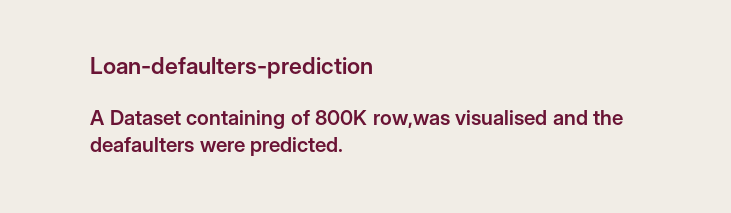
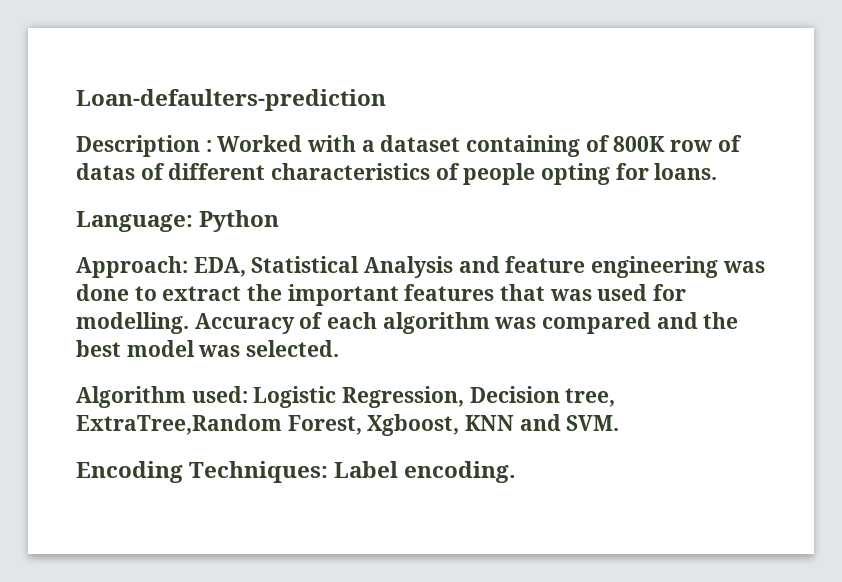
[90,110,624,129] [90,137,344,156] A Dataset containing of 800K row,was visualised and the deafaulters were predicted. -> [76,135,742,157] [76,163,718,185] [76,210,280,232] [76,256,765,278] [76,284,687,306] [76,312,739,334] [76,340,340,357] [76,386,616,408] [76,414,620,436] [76,461,517,483] Description : Worked with a dataset containing of 800K row of datas of different characteristics of people opting for loans. // Language: Python // Approach: EDA, Statistical Analysis and feature engineering was done to extract the important features that was used for modelling. Accuracy of each algorithm was compared and the best model was selected. // Algorithm used: Logistic Regression, Decision tree, ExtraTree,Random Forest, Xgboost, KNN and SVM. // Encoding Techniques: Label encoding.

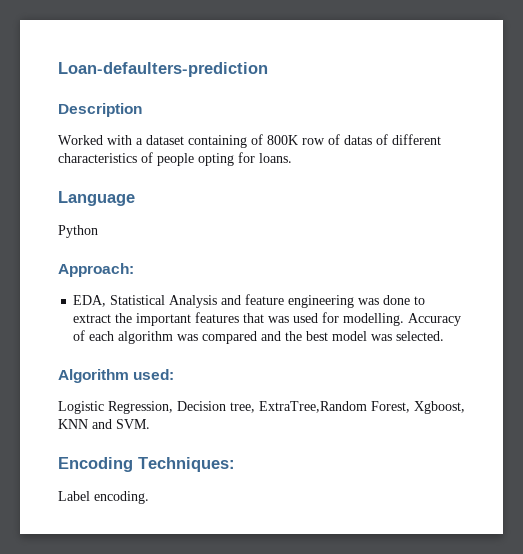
[205,140,212,152] : -> (142, 110) //
[76,211,193,232] Language: -> [58,191,135,206] Language //
(188, 267) none -> (134, 270) //
(248, 394) none -> (175, 374) //
(329, 472) none -> (235, 464) //

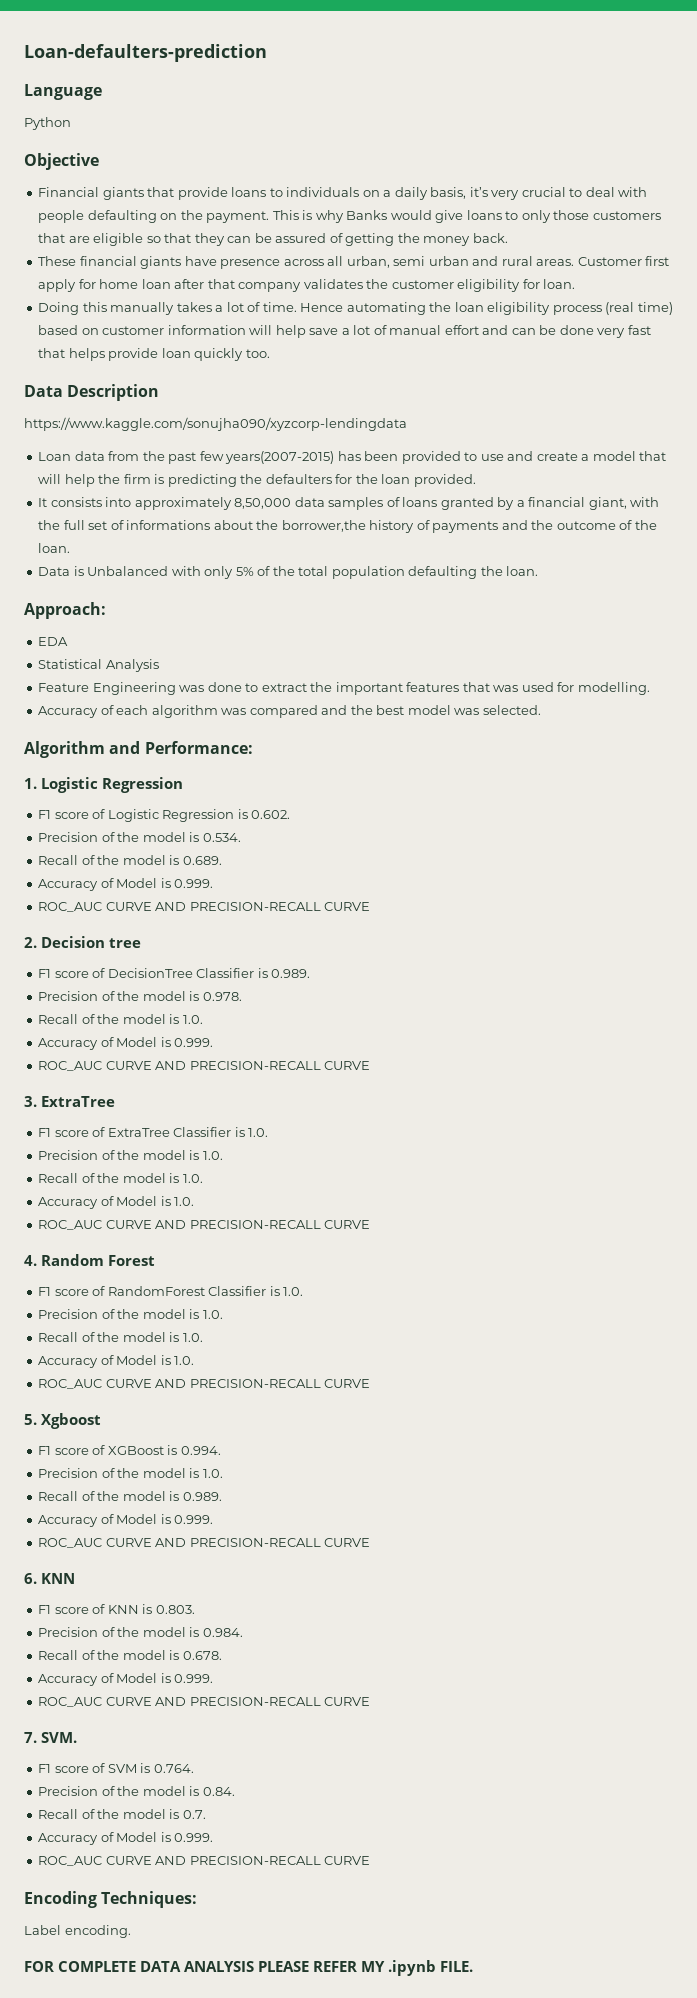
[58,103,142,117] [58,134,441,148] [58,152,292,166] [58,191,135,206] [58,225,98,238] Description // Worked with a dataset containing of 800K row of datas of different characteristics of people opting for loans. // Language // Python -> [24,84,102,100] [24,117,71,130] [24,153,99,170] [38,187,648,200] [38,210,661,223] [38,233,508,246] [38,256,670,269] [38,279,576,292] [38,302,673,315] [38,325,651,338] [38,348,270,361] [24,384,160,401] [24,417,407,431] [38,451,667,464] [38,474,476,487] [38,497,660,510] [38,520,657,533] [38,543,71,553] [38,566,539,579] Language // Python // Objective // Financial giants that provide loans to individuals on a daily basis, it’s very crucial to deal with people defaulting on the payment. This is why Banks would give loans to only those customers that are eligible so that they can be assured of getting the money back. // These financial giants have presence across all urban, semi urban and rural areas. Customer first apply for home loan after that company validates the customer eligibility for loan. // Doing this manually takes a lot of time. Hence automating the loan eligibility process (real time) based on customer information will help save a lot of manual effort and can be done very fast that helps provide loan quickly too. // Data Description // https://www.kaggle.com/sonujha090/xyzcorp-lendingdata // Loan data from the past few years(2007-2015) has been provided to use and create a model that will help the firm is predicting the defaulters for the loan provided. // It consists into approximately 8,50,000 data samples of loans granted by a financial giant, with the full set of informations about the borrower,the history of payments and the outcome of the loan. // Data is Unbalanced with only 5% of the total population defaulting the loan.
[73,295,107,307] EDA, -> [38,637,69,646] EDA //
[221,294,355,308] and feature engineering -> [38,682,176,695] // Feature Engineering
(405, 319) none -> (650, 688) //
[133,369,175,380] [58,401,465,414] [58,419,150,429] [58,457,235,472] [58,491,149,504] used: // Logistic Regression, Decision tree, ExtraTree,Random Forest, Xgboost, KNN and SVM. // Encoding Techniques: // Label encoding. -> [109,741,253,754] [24,777,183,793] [38,809,291,822] [38,832,241,842] [38,855,222,865] [38,878,214,891] [38,902,371,912] [24,936,141,948] [38,968,311,978] [38,991,242,1001] [38,1014,203,1024] [38,1037,214,1050] [38,1061,371,1071] [24,1096,115,1107] [38,1127,269,1137] [38,1150,223,1160] [38,1173,203,1183] [38,1196,195,1209] [38,1220,371,1230] [24,1254,155,1266] [38,1286,304,1296] [38,1309,223,1319] [38,1332,203,1342] [38,1355,195,1368] [38,1379,371,1389] [24,1413,101,1429] [38,1445,221,1455] [38,1468,223,1478] [38,1491,222,1501] [38,1514,214,1527] [38,1538,371,1548] [24,1573,75,1584] [38,1604,195,1614] [38,1627,243,1637] [38,1650,222,1660] [38,1673,214,1686] [38,1697,371,1707] [24,1732,77,1743] [38,1763,194,1773] [38,1786,235,1796] [38,1809,206,1819] [38,1832,214,1845] [38,1856,371,1866] [24,1891,198,1908] [24,1925,131,1938] [24,1960,473,1976] and Performance: // 1. Logistic Regression // F1 score of Logistic Regression is 0.602. // Precision of the model is 0.534. // Recall of the model is 0.689. // Accuracy of Model is 0.999. // ROC_AUC CURVE AND PRECISION-RECALL CURVE // 2. Decision tree // F1 score of DecisionTree Classifier is 0.989. // Precision of the model is 0.978. // Recall of the model is 1.0. // Accuracy of Model is 0.999. // ROC_AUC CURVE AND PRECISION-RECALL CURVE // 3. ExtraTree // F1 score of ExtraTree Classifier is 1.0. // Precision of the model is 1.0. // Recall of the model is 1.0. // Accuracy of Model is 1.0. // ROC_AUC CURVE AND PRECISION-RECALL CURVE // 4. Random Forest // F1 score of RandomForest Classifier is 1.0. // Precision of the model is 1.0. // Recall of the model is 1.0. // Accuracy of Model is 1.0. // ROC_AUC CURVE AND PRECISION-RECALL CURVE // 5. Xgboost // F1 score of XGBoost is 0.994. // Precision of the model is 1.0. // Recall of the model is 0.989. // Accuracy of Model is 0.999. // ROC_AUC CURVE AND PRECISION-RECALL CURVE // 6. KNN // F1 score of KNN is 0.803. // Precision of the model is 0.984. // Recall of the model is 0.678. // Accuracy of Model is 0.999. // ROC_AUC CURVE AND PRECISION-RECALL CURVE // 7. SVM. // F1 score of SVM is 0.764. // Precision of the model is 0.84. // Recall of the model is 0.7. // Accuracy of Model is 0.999. // ROC_AUC CURVE AND PRECISION-RECALL CURVE // Encoding Techniques: // Label encoding. // FOR COMPLETE DATA ANALYSIS PLEASE REFER MY .ipynb FILE.

